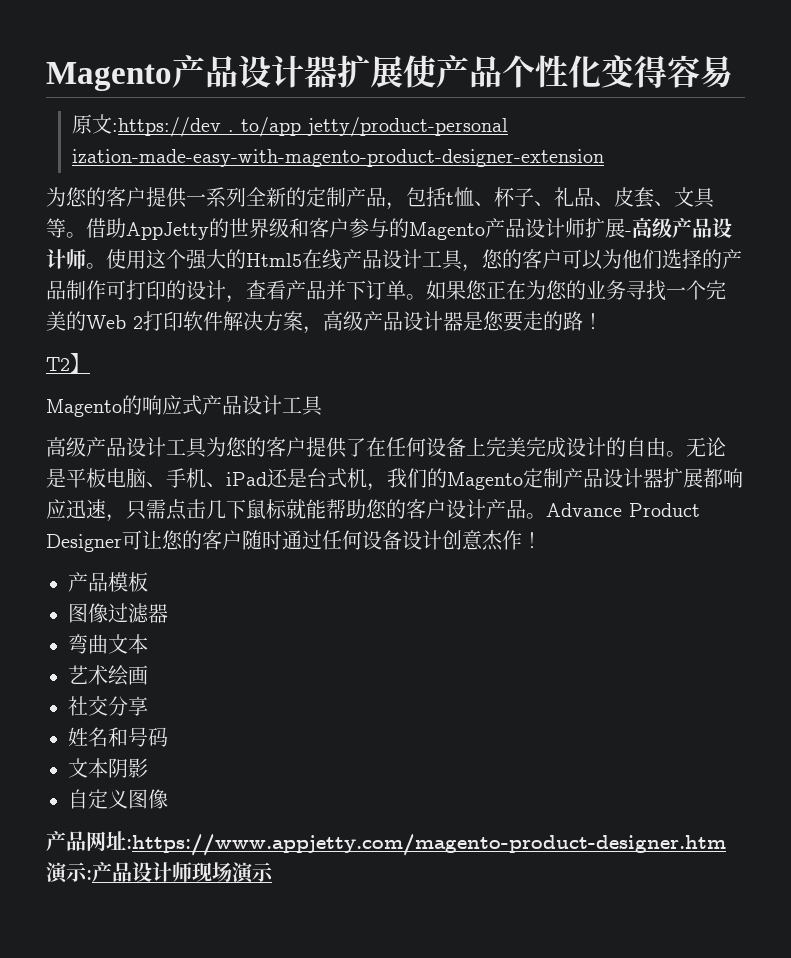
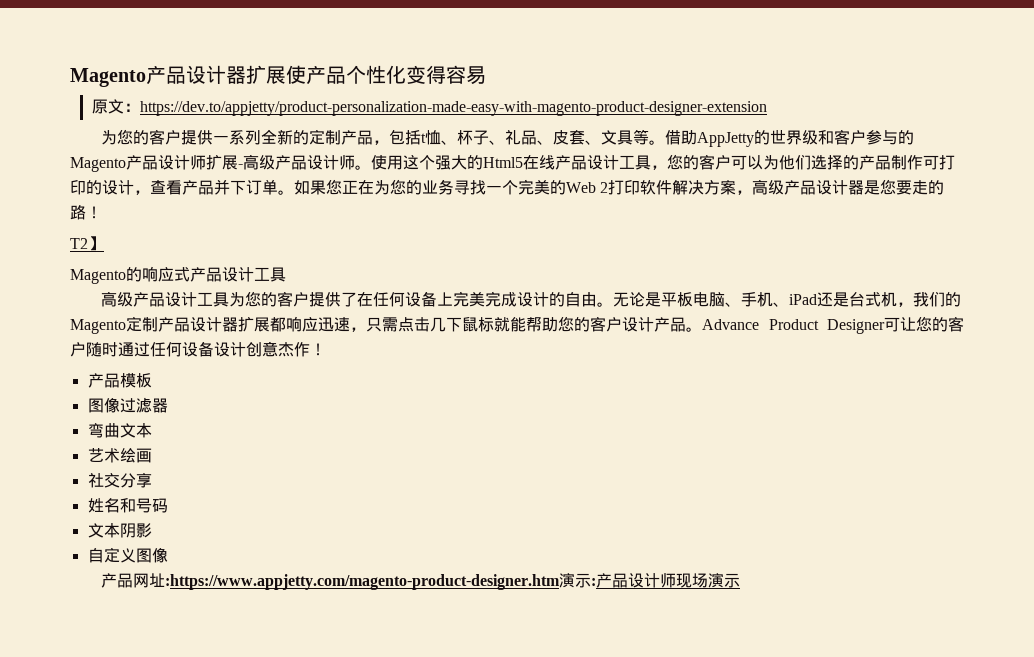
[112,117,509,137] [72,149,605,167] :https://dev . to/app jetty/product-personal ization-made-easy-with-magento-product-designer-extension -> [123,101,767,116] ：https://dev.to/appjetty/product-personalization-made-easy-with-magento-product-designer-extension

